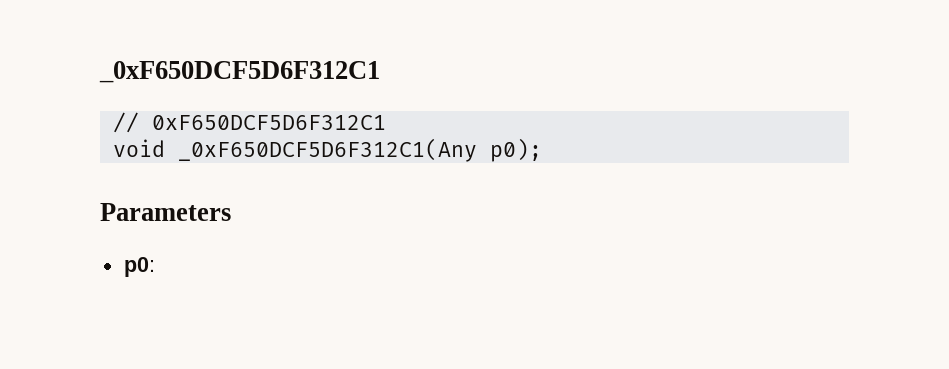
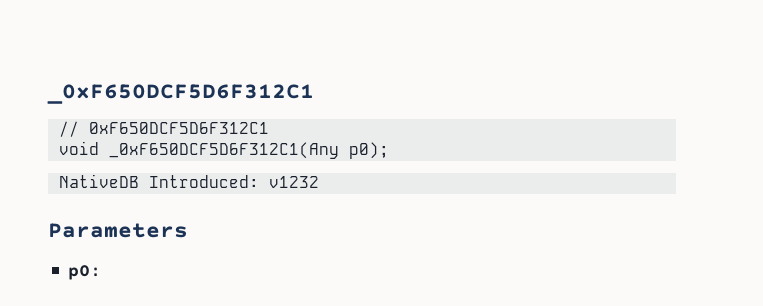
(542, 150) none -> [59,174,320,188] // NativeDB Introduced: v1232

